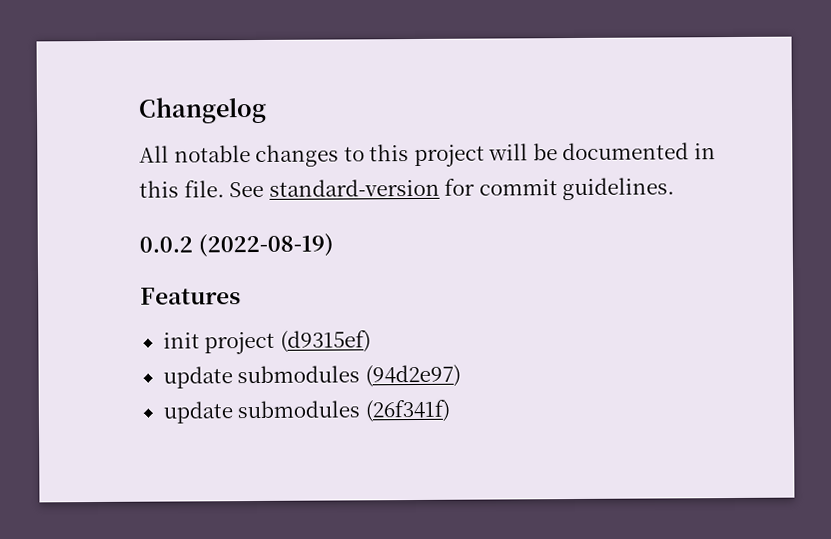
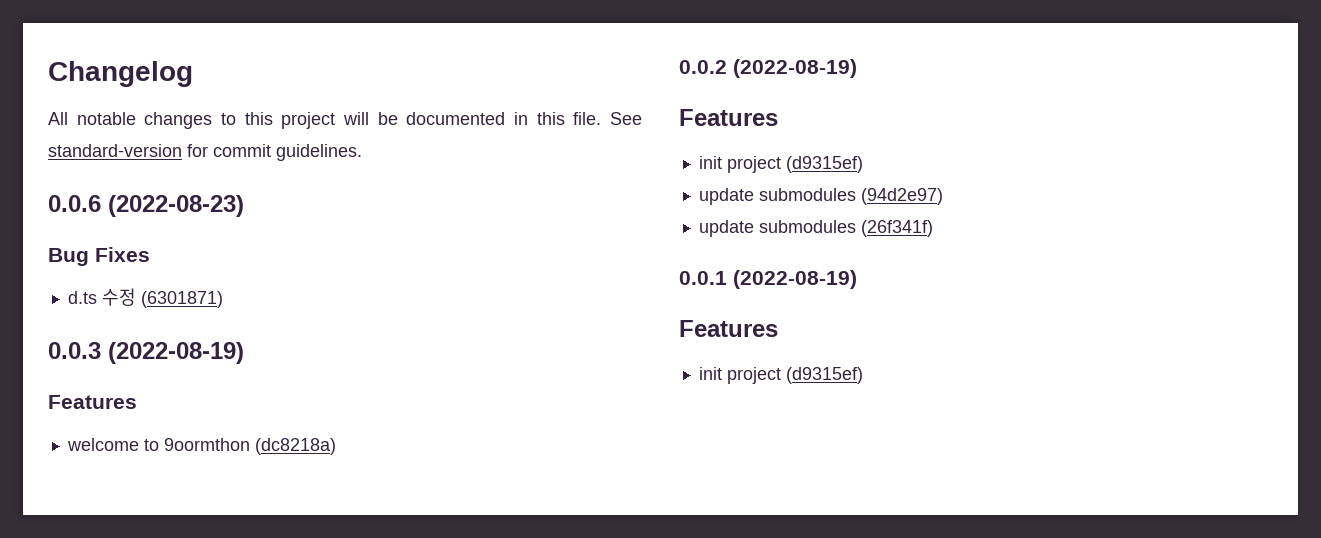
(676, 189) none -> [48,195,244,217] [48,247,150,266] [67,288,223,308] [48,342,244,364] [48,395,137,409] [66,438,336,455] // 0.0.6 (2022-08-23) // Bug Fixes // d.ts 수정 (6301871) // 0.0.3 (2022-08-19) // Features // welcome to 9oormthon (dc8218a)
(450, 411) none -> [679,270,857,289] [679,320,778,337] [698,367,863,384] // 0.0.1 (2022-08-19) // Features // init project (d9315ef)

